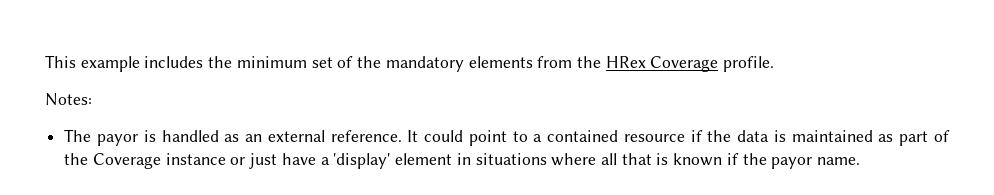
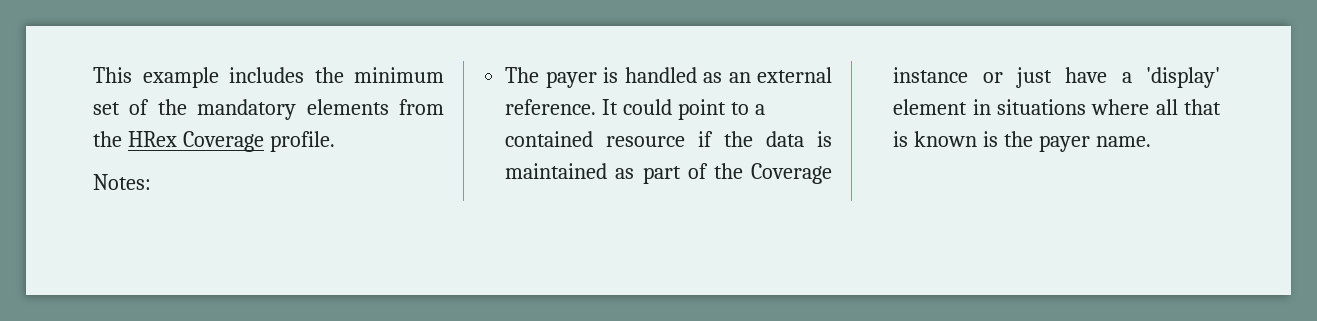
[97,134,139,146] payor -> [545,71,597,88] payer
[726,153,813,169] if the payor -> [983,131,1090,152] is the payer

